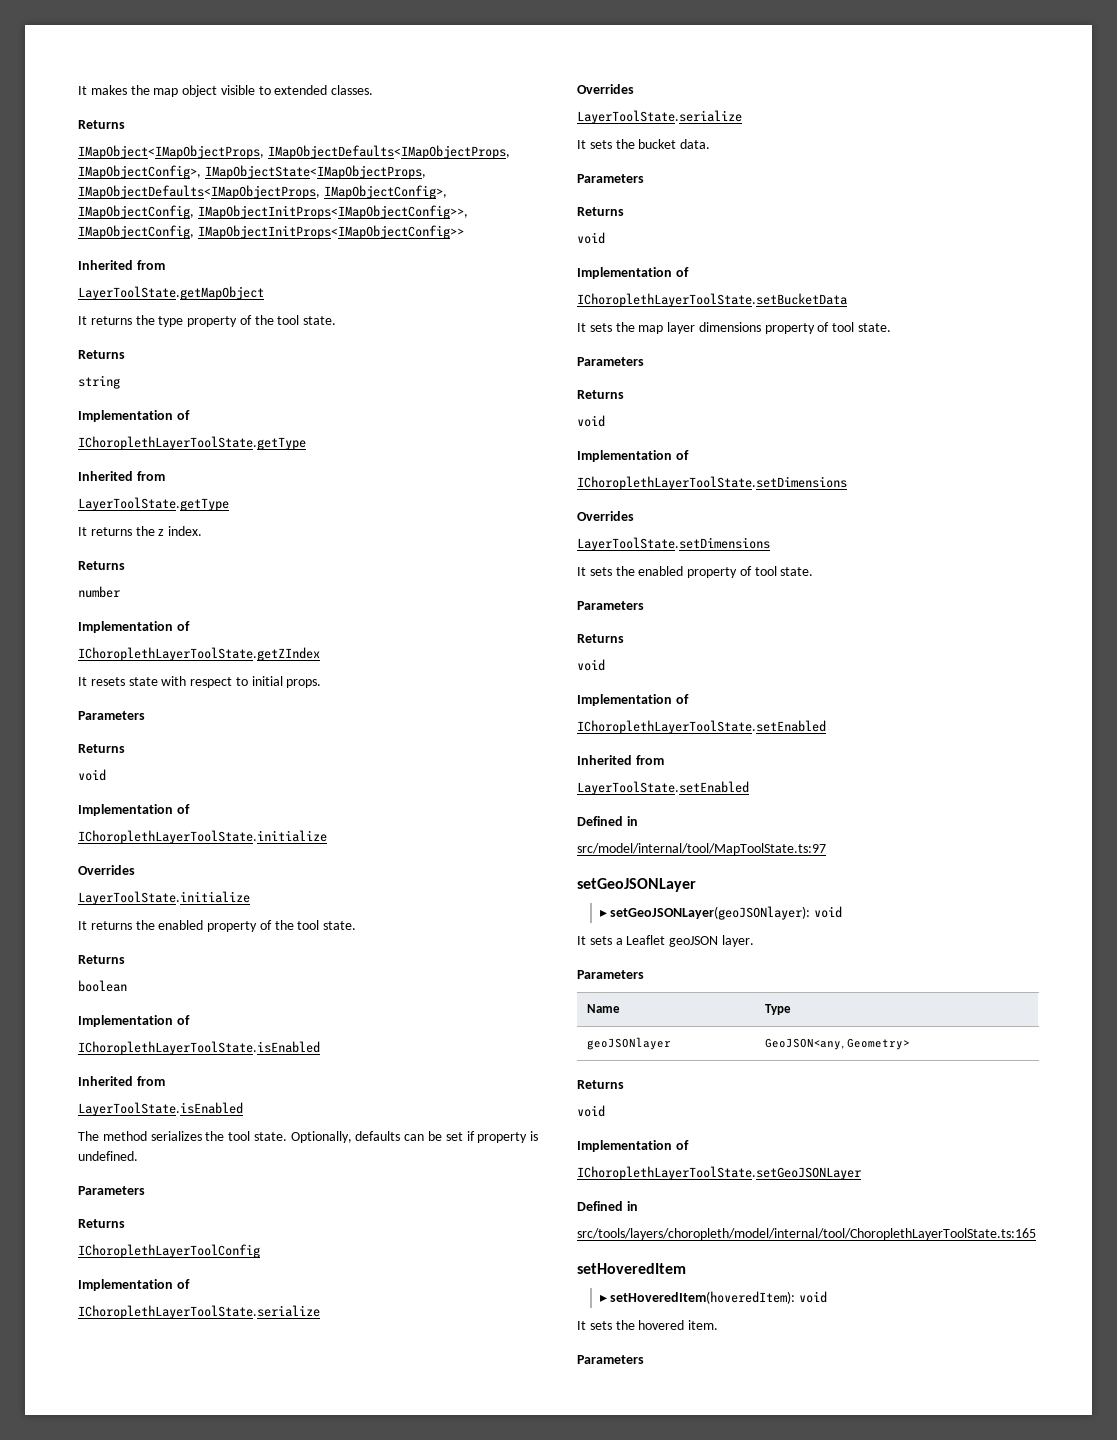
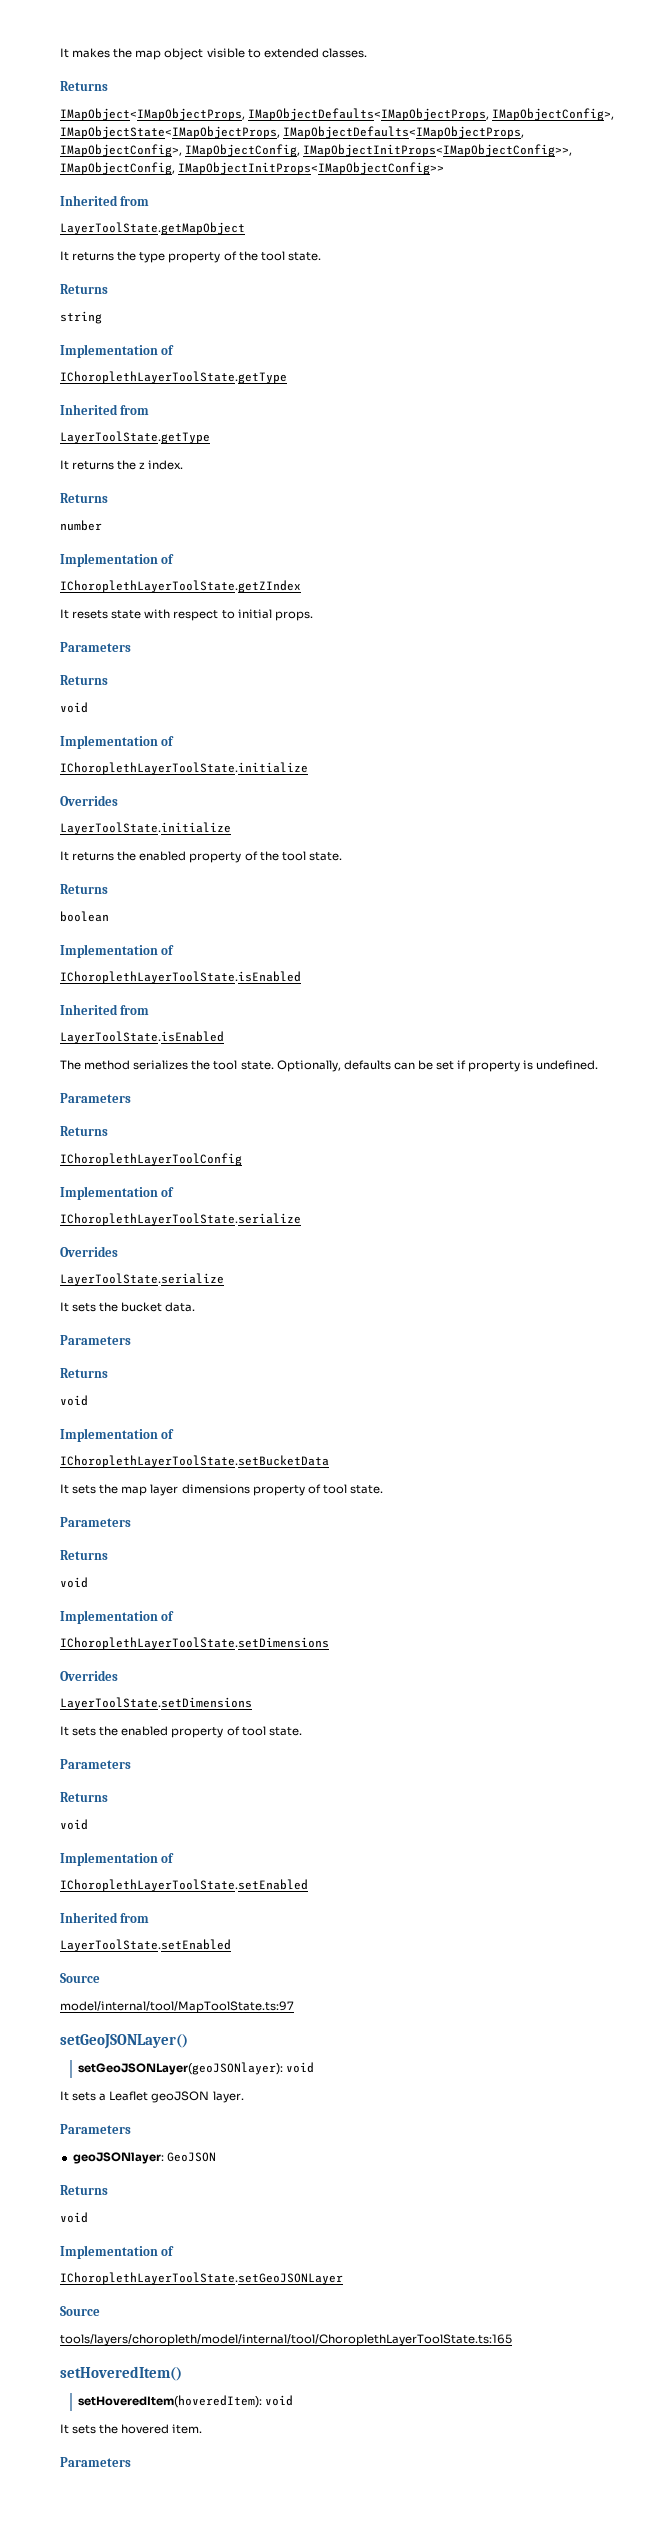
[577,816,638,826] [577,843,826,855] [577,878,696,892] [599,909,607,917] Defined in // src/model/internal/tool/MapToolState.ts:97 // setGeoJSONLayer // ▸ -> [60,1973,100,1983] [60,2001,294,2013] [60,2034,188,2049] Source // model/internal/tool/MapToolState.ts:97 // setGeoJSONLayer() //
[587,1004,621,1013] [765,1004,792,1015] [587,1037,672,1050] [765,1038,910,1050] // Name | Type // geoJSONlayer | GeoJSON<any, Geometry> -> [72,2152,216,2164] // geoJSONlayer: GeoJSON
[577,1201,638,1211] [577,1228,1036,1240] [577,1263,686,1274] [599,1294,607,1302] Defined in // src/tools/layers/choropleth/model/internal/tool/ChoroplethLayerToolState.ts:165 // setHoveredItem // ▸ -> [60,2306,100,2316] [60,2334,512,2346] [60,2366,182,2381] Source // tools/layers/choropleth/model/internal/tool/ChoroplethLayerToolState.ts:165 // setHoveredItem() //

